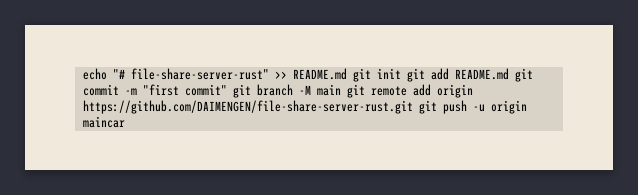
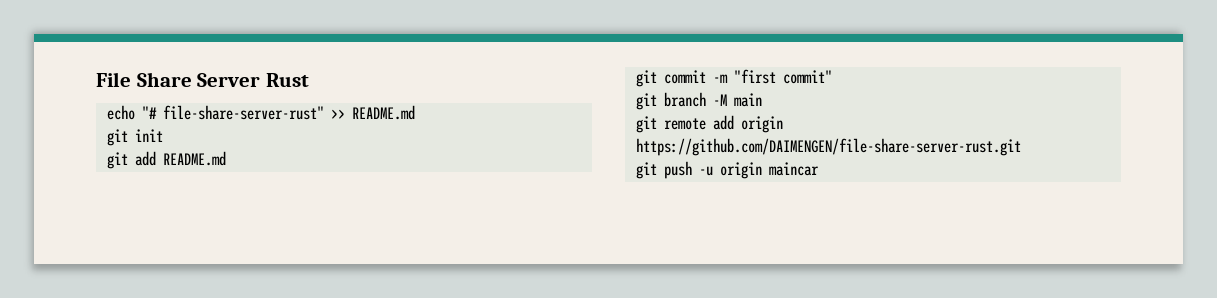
(83, 74) none -> [96,72,310,87] File Share Server Rust //
(348, 74) none -> (415, 112) //
(402, 73) none -> (163, 135) //
(510, 74) none -> (226, 158) //
(228, 90) none -> (832, 77) //
(342, 90) none -> (762, 100) //
(414, 107) none -> (1021, 147) //

